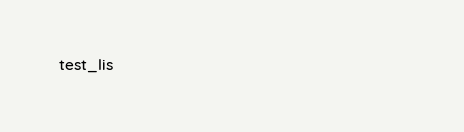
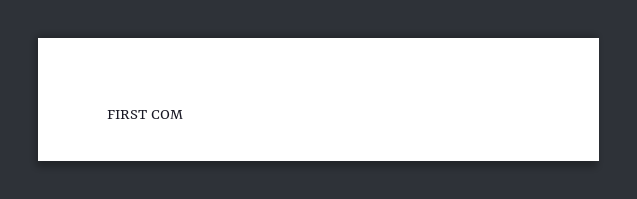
[59,59,113,73] test_lis -> [107,110,184,119] FIRST COM

